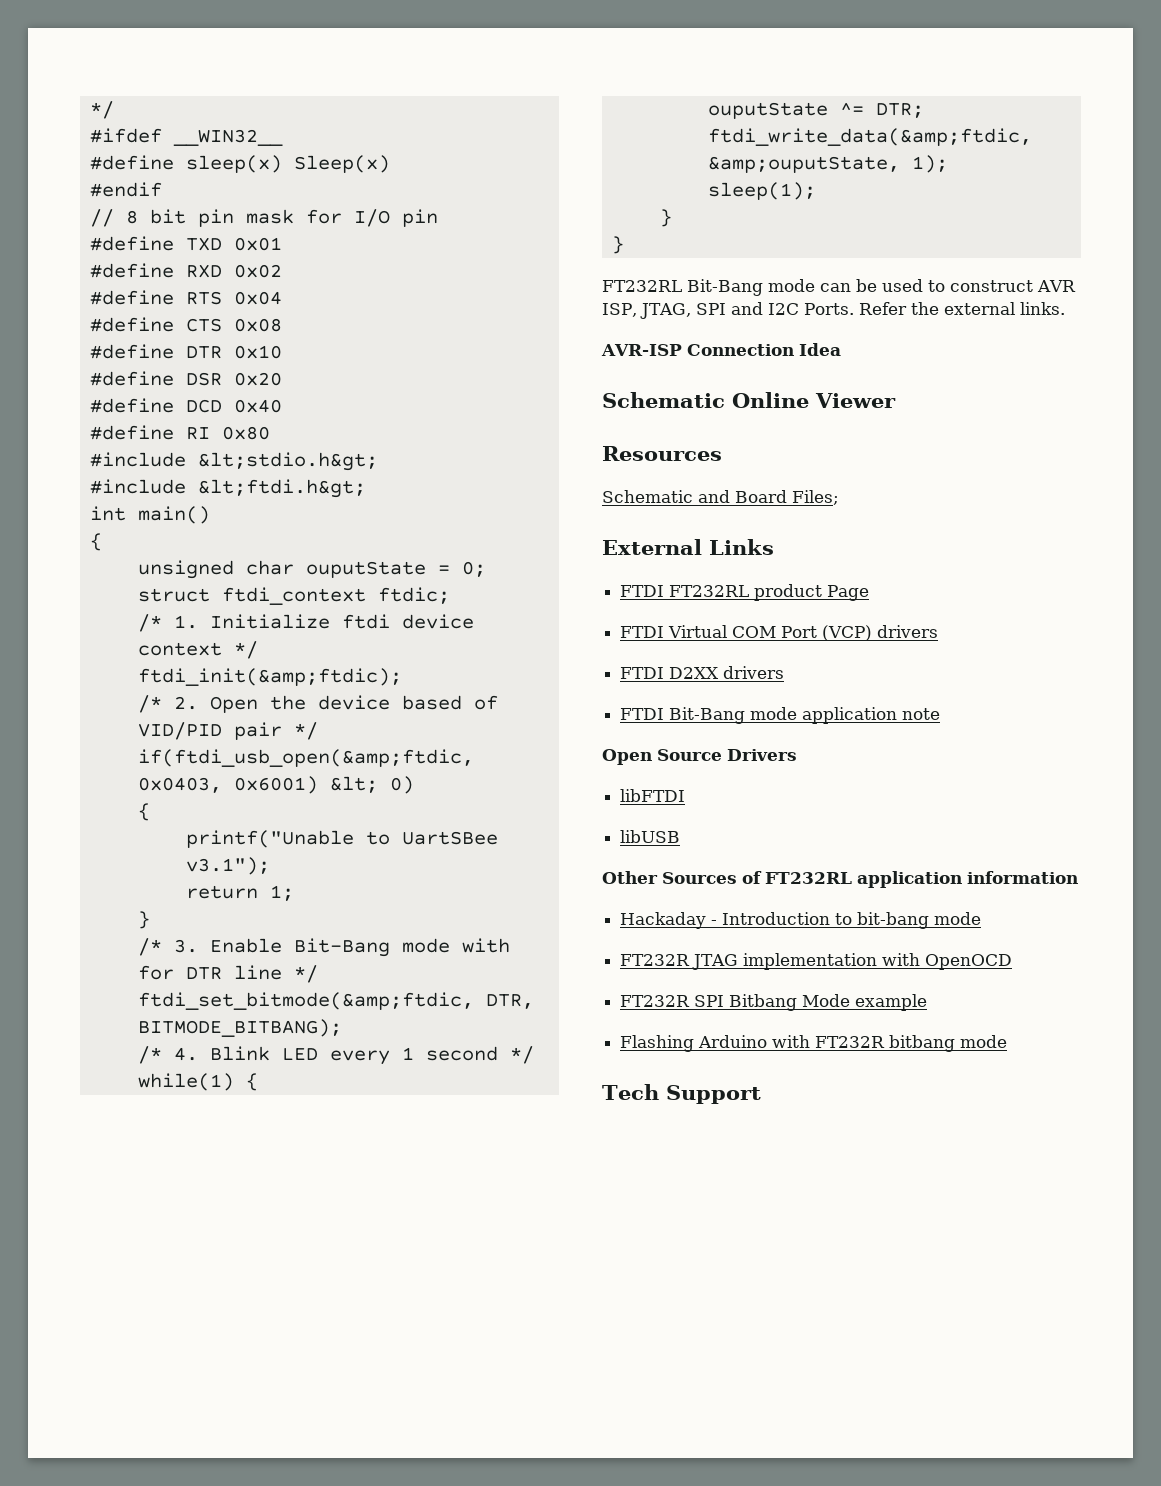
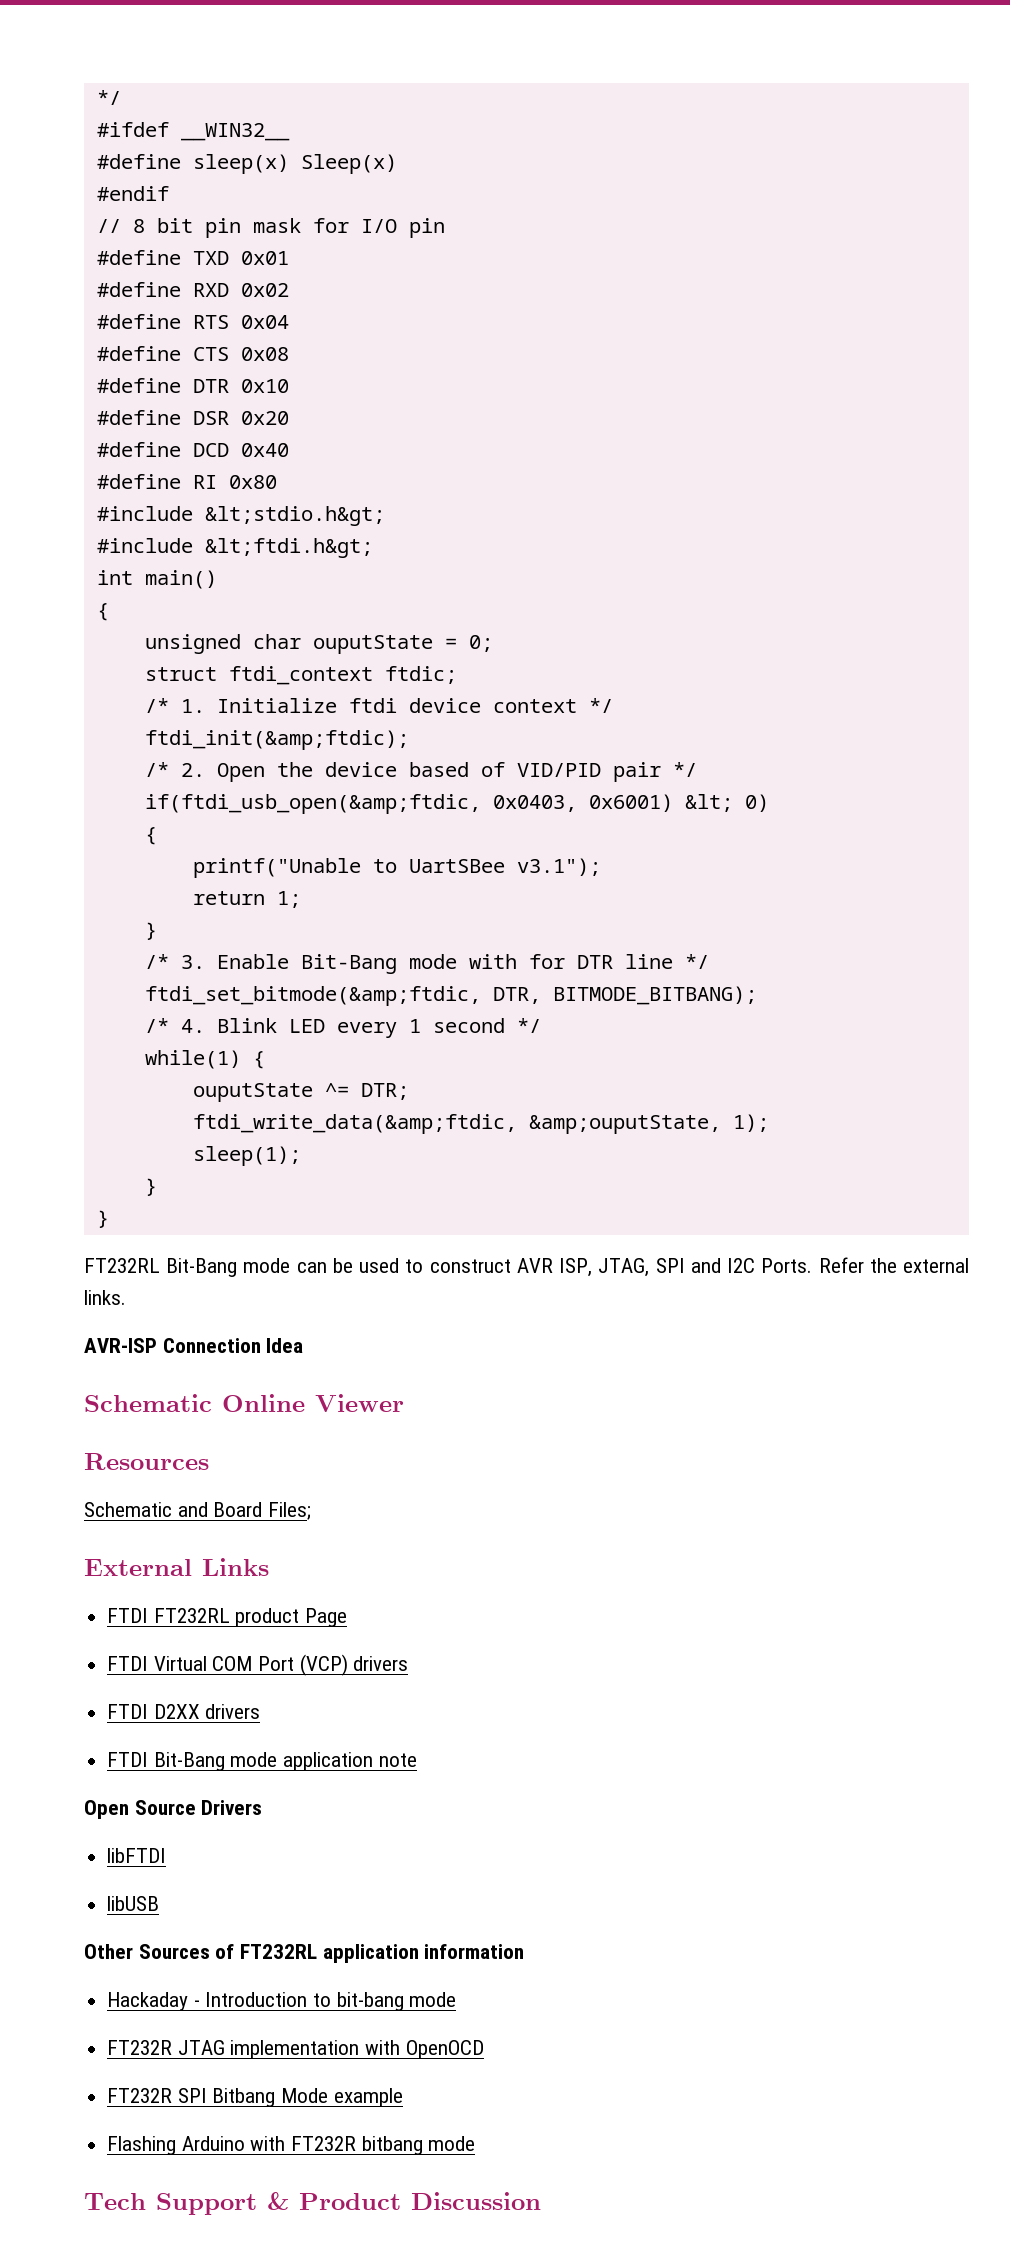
(761, 1094) none -> [267,2192,541,2210] & Product Discussion

